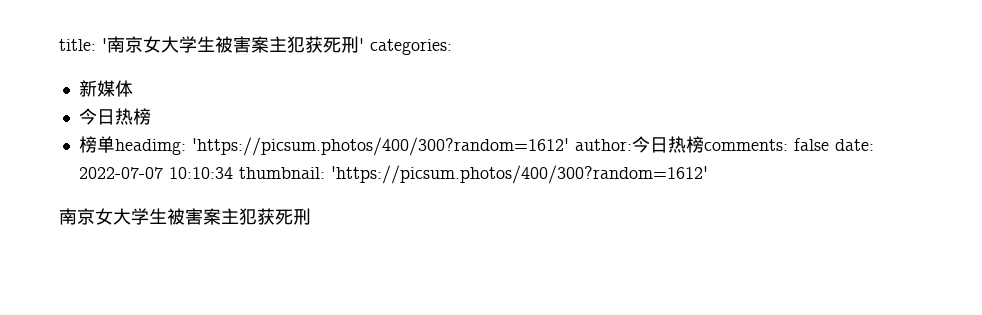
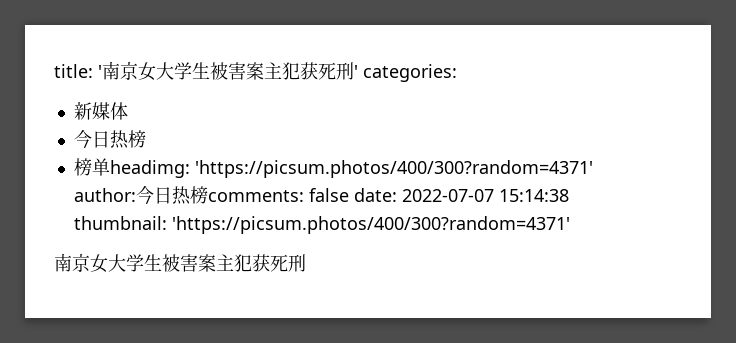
[191,137,569,156] 'https://picsum.photos/400/300?random=1612' -> [194,160,593,178] 'https://picsum.photos/400/300?random=4371'
[168,165,708,184] 10:10:34 thumbnail: 'https://picsum.photos/400/300?random=1612' -> [498,189,569,202] [73,216,570,234] 15:14:38 thumbnail: 'https://picsum.photos/400/300?random=4371'

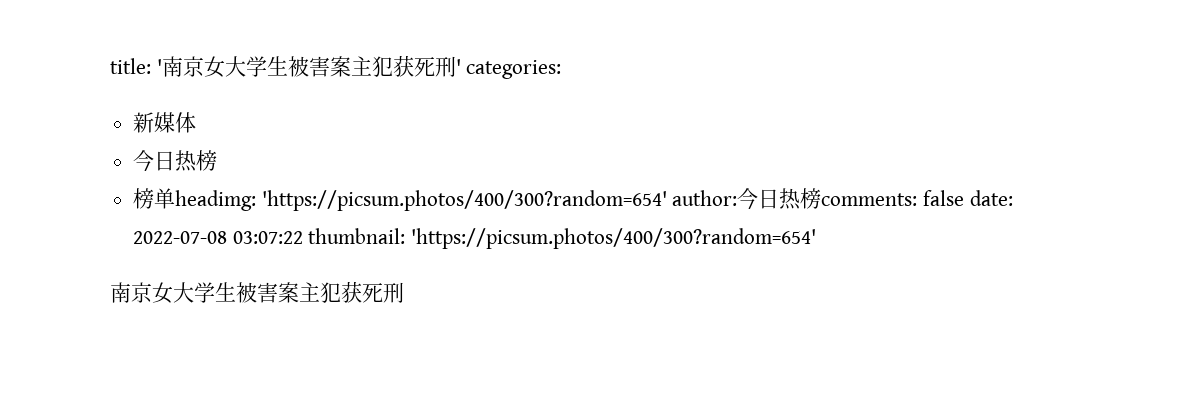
[194,160,593,178] 'https://picsum.photos/400/300?random=4371' -> [261,190,667,211] 'https://picsum.photos/400/300?random=654'
[401,189,569,202] [73,216,570,234] 2022-07-07 15:14:38 thumbnail: 'https://picsum.photos/400/300?random=4371' -> [133,228,817,249] 2022-07-08 03:07:22 thumbnail: 'https://picsum.photos/400/300?random=654'

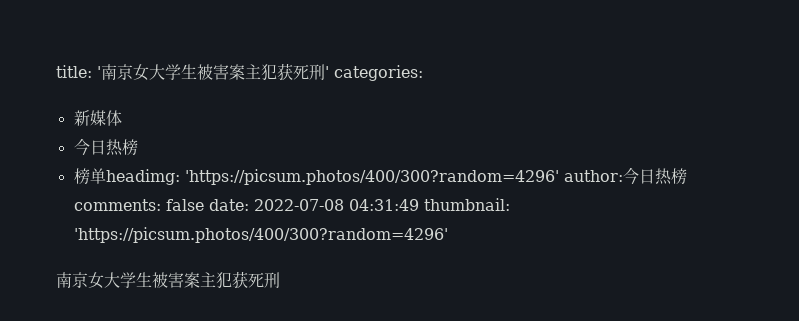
[261,190,667,211] 'https://picsum.photos/400/300?random=654' -> [184,169,559,185] 'https://picsum.photos/400/300?random=4296'
[232,228,817,249] 03:07:22 thumbnail: 'https://picsum.photos/400/300?random=654' -> [348,198,510,211] [73,227,448,243] 04:31:49 thumbnail: 'https://picsum.photos/400/300?random=4296'

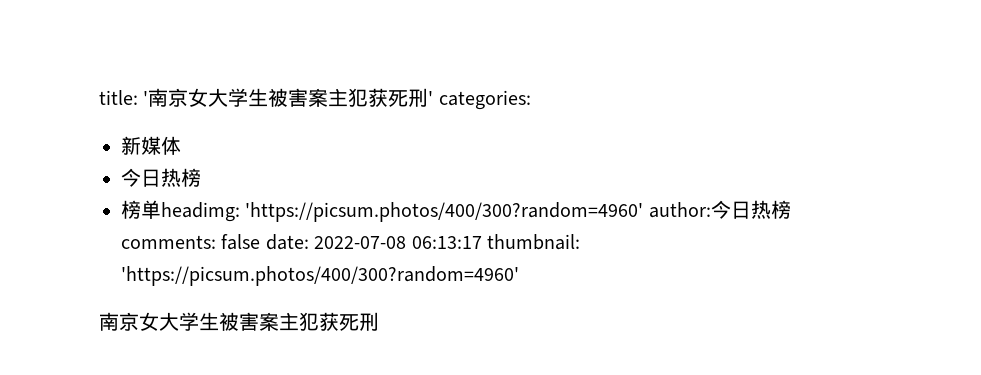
[184,169,559,185] 'https://picsum.photos/400/300?random=4296' -> [245,202,644,222] 'https://picsum.photos/400/300?random=4960'
[348,198,510,211] [73,227,448,243] 04:31:49 thumbnail: 'https://picsum.photos/400/300?random=4296' -> [411,234,580,250] [121,266,519,286] 06:13:17 thumbnail: 'https://picsum.photos/400/300?random=4960'

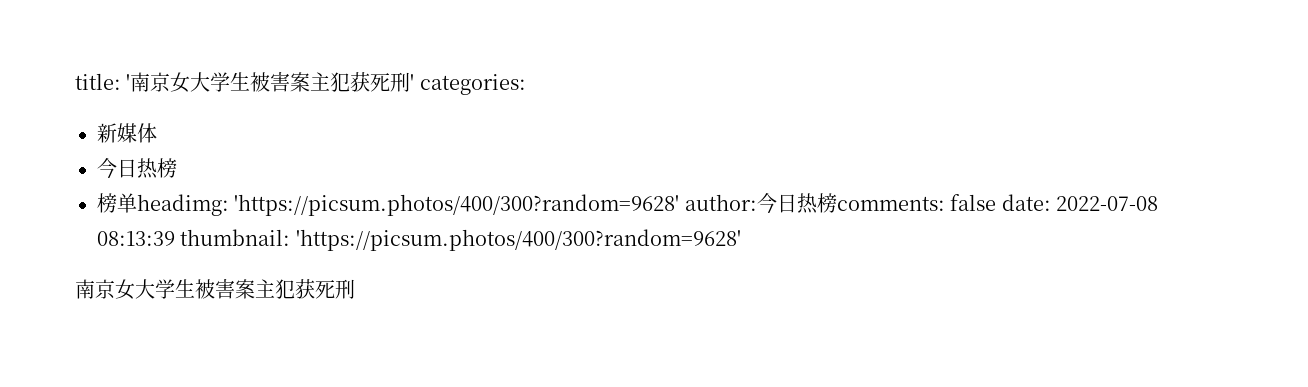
[245,202,644,222] 'https://picsum.photos/400/300?random=4960' -> [234,194,680,216] 'https://picsum.photos/400/300?random=9628'
[411,234,580,250] [121,266,519,286] 06:13:17 thumbnail: 'https://picsum.photos/400/300?random=4960' -> [97,229,741,251] 08:13:39 thumbnail: 'https://picsum.photos/400/300?random=9628'

